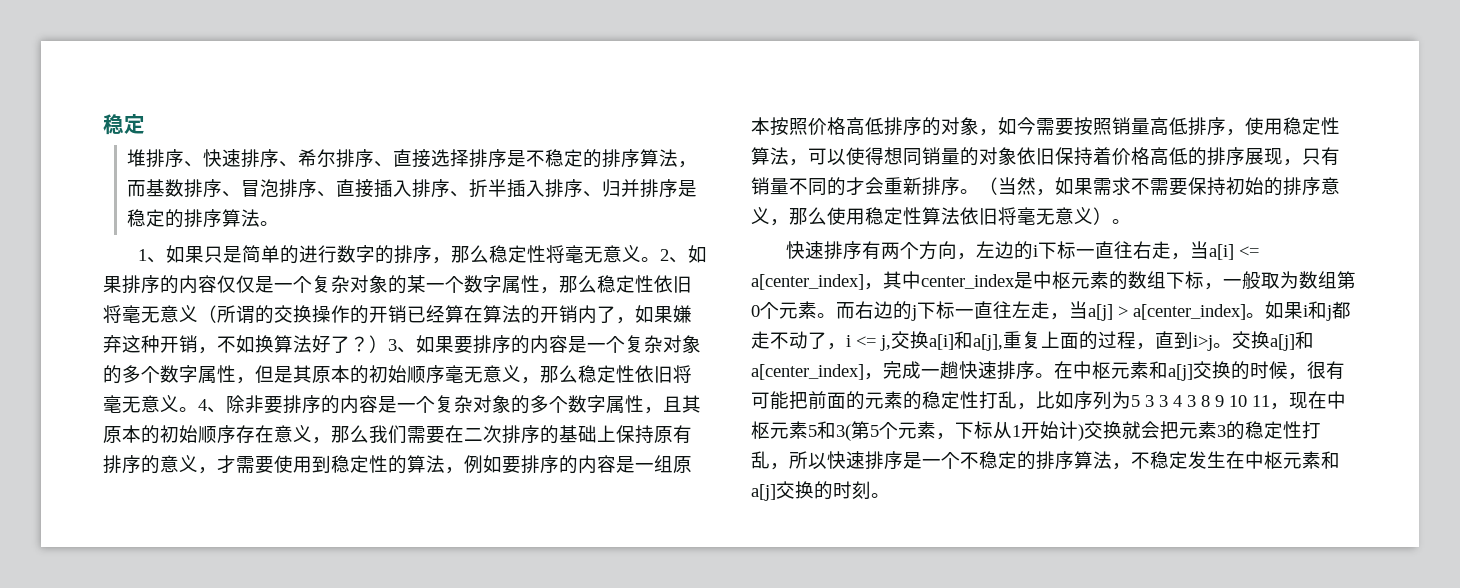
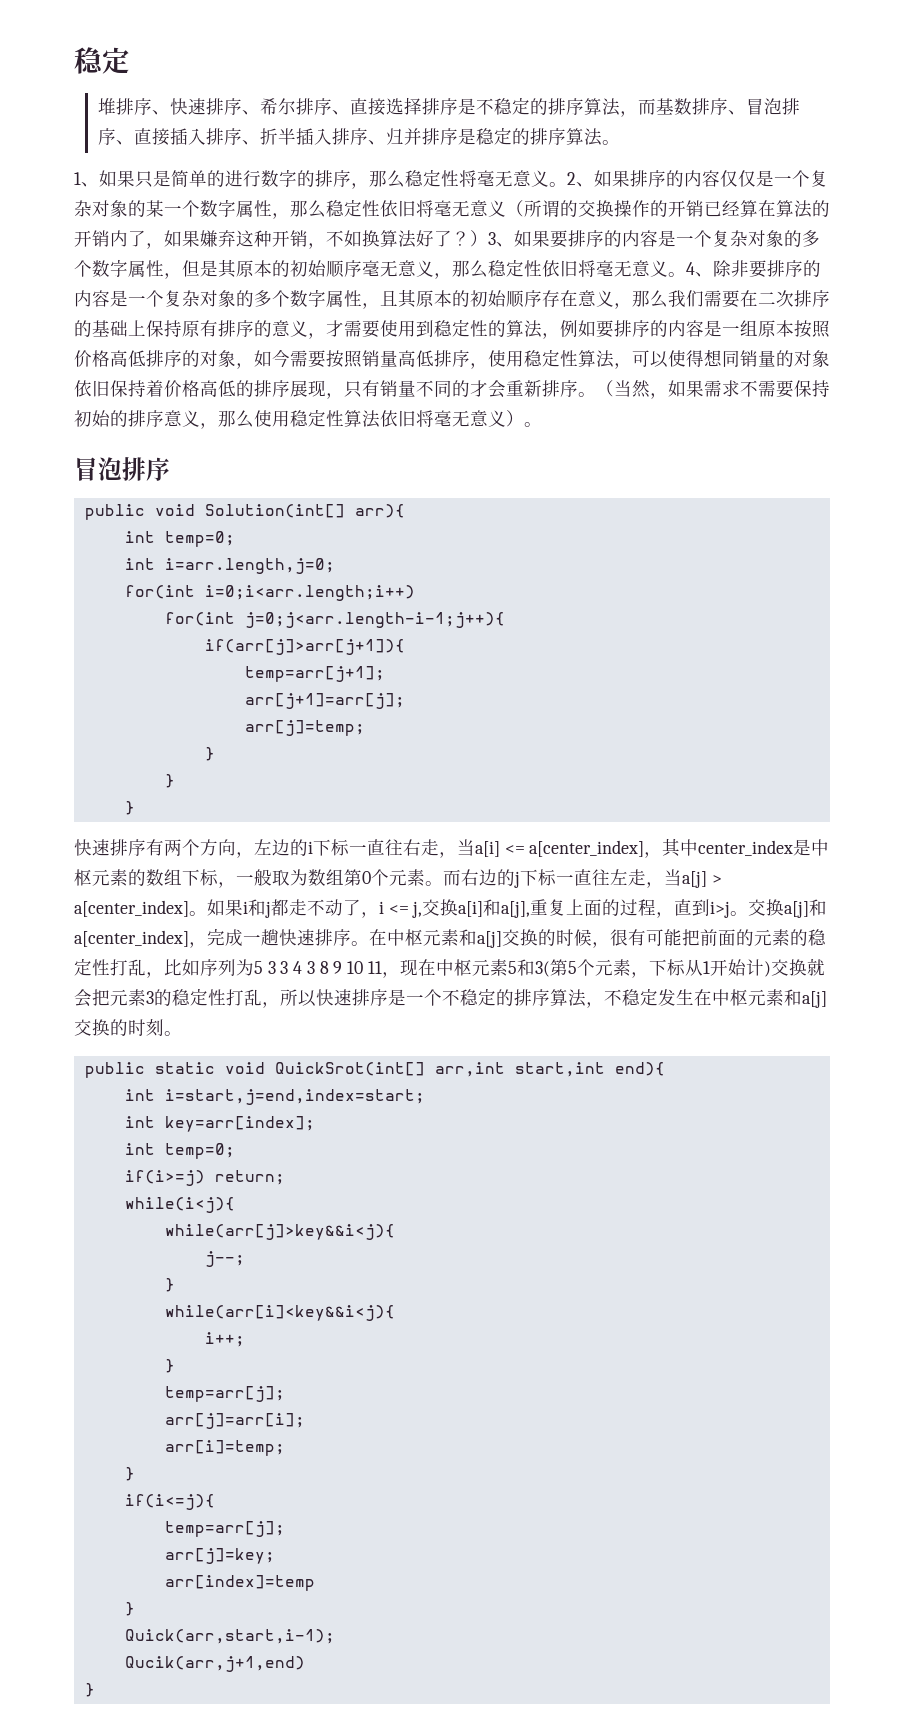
(1131, 221) none -> [74,457,170,481] [84,504,405,520] [124,531,235,547] [124,558,335,574] [124,585,415,601] [164,612,505,628] [204,639,405,655] [244,666,385,682] [244,693,405,709] [244,720,365,736] [204,747,215,761] [164,774,175,788] [124,801,135,815] // 冒泡排序 // public void Solution(int[] arr){ // int temp=0; // int i=arr.length,j=0; // for(int i=0;i<arr.length;i++) // for(int j=0;j<arr.length-i-1;j++){ // if(arr[j]>arr[j+1]){ // temp=arr[j+1]; // arr[j+1]=arr[j]; // arr[j]=temp; // } // } // }
(890, 495) none -> [84,1062,665,1078] [124,1089,425,1105] [124,1116,315,1132] [124,1143,235,1159] [124,1170,285,1186] [124,1197,235,1213] [164,1224,395,1240] [204,1251,245,1267] [164,1278,175,1292] [164,1305,395,1321] [204,1332,245,1347] [164,1359,175,1373] [164,1386,285,1402] [164,1413,305,1429] [164,1440,285,1456] [124,1467,135,1481] [124,1494,215,1510] [164,1521,285,1537] [164,1548,275,1564] [164,1575,315,1591] [124,1602,135,1616] [124,1629,335,1644] [124,1656,305,1672] [84,1683,95,1697] // public static void QuickSrot(int[] arr,int start,int end){ // int i=start,j=end,index=start; // int key=arr[index]; // int temp=0; // if(i>=j) return; // while(i<j){ // while(arr[j]>key&&i<j){ // j--; // } // while(arr[i]<key&&i<j){ // i++; // } // temp=arr[j]; // arr[j]=arr[i]; // arr[i]=temp; // } // if(i<=j){ // temp=arr[j]; // arr[j]=key; // arr[index]=temp // } // Quick(arr,start,i-1); // Qucik(arr,j+1,end) // }

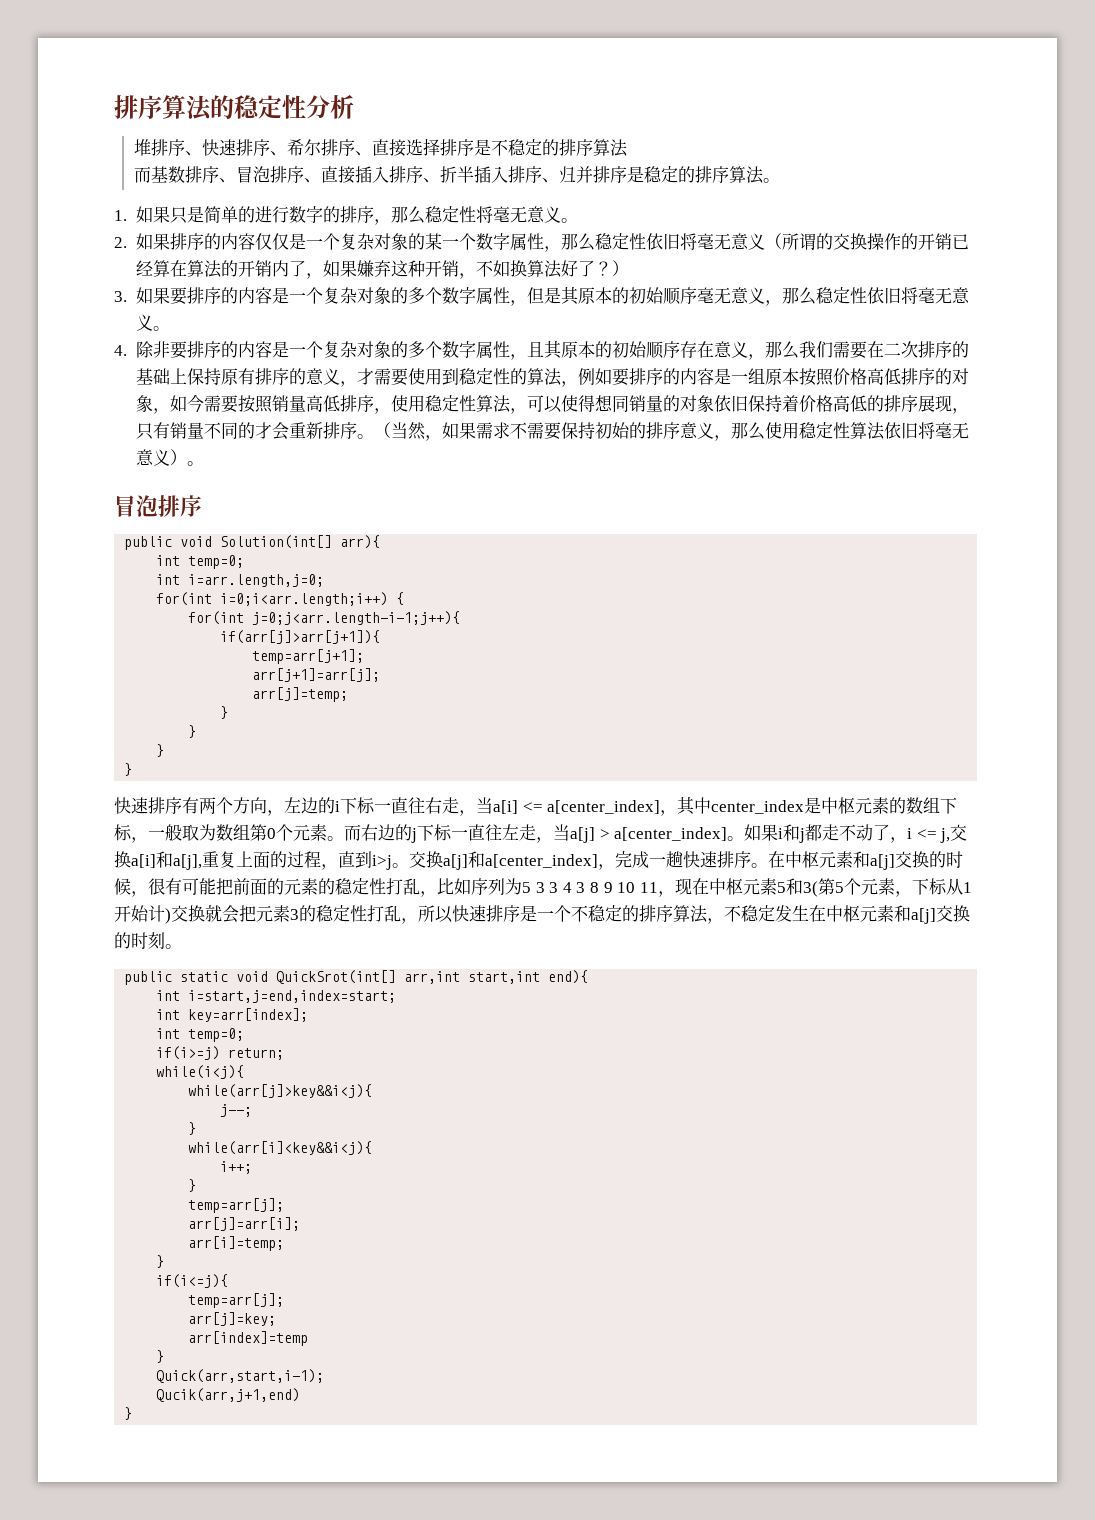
[74,47,130,74] 稳定 -> [114,94,354,121] 排序算法的稳定性分析
[619,111,638,117] ， -> (628, 148) //
[74,172,99,187] 1、 -> [114,210,127,221] 1.
[567,172,594,187] 2、 -> [114,237,127,248] // 2.
[488,232,514,247] 3、 -> [114,291,127,302] // 3.
[686,262,713,277] 4、 -> [114,345,127,356] // 4.
(415, 593) none -> [396,592,405,605] {
(135, 808) none -> [124,763,133,776] // }

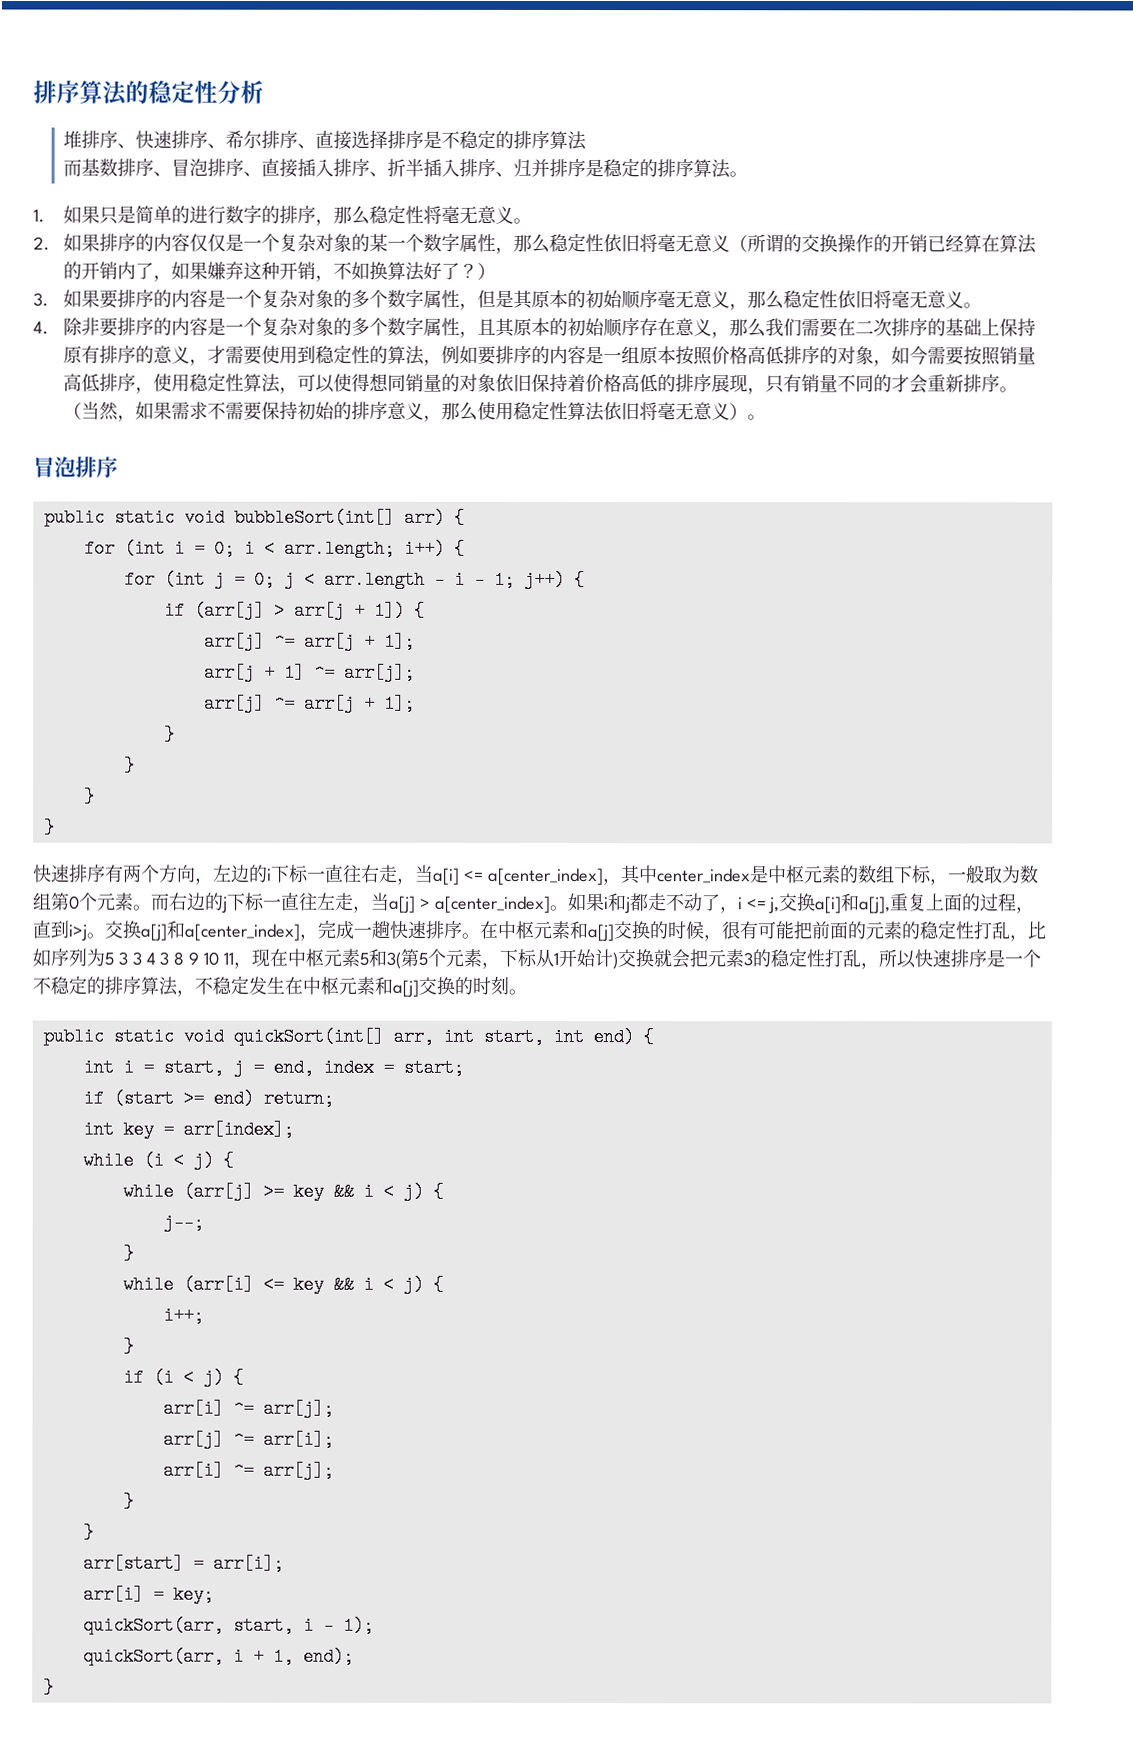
[180,535,381,549] [156,555,245,569] [156,574,325,587] [156,592,405,606] [188,611,461,625] [220,630,381,644] [252,649,365,664] [252,668,381,682] [252,687,349,702] void Solution(int[] arr){ // int temp=0; // int i=arr.length,j=0; // for(int i=0;i<arr.length;i++) { // for(int j=0;j<arr.length-i-1;j++){ // if(arr[j]>arr[j+1]){ // temp=arr[j+1]; // arr[j+1]=arr[j]; // arr[j]=temp; -> [113,508,465,527] [83,539,465,558] [123,570,585,590] [163,601,425,620] [203,632,415,651] [203,663,415,682] [203,694,415,713] static void bubbleSort(int[] arr) { // for (int i = 0; i < arr.length; i++) { // for (int j = 0; j < arr.length - i - 1; j++) { // if (arr[j] > arr[j + 1]) { // arr[j] ^= arr[j + 1]; // arr[j + 1] ^= arr[j]; // arr[j] ^= arr[j + 1];
[276,970,589,984] [156,990,397,1003] [156,1008,309,1022] [156,1028,245,1042] [156,1046,285,1060] [156,1065,245,1079] [188,1084,373,1098] [220,1104,253,1117] [188,1122,197,1135] [188,1141,373,1155] [220,1161,253,1174] [188,1179,197,1192] [188,1198,285,1213] [188,1217,301,1231] [188,1236,285,1251] [156,1255,165,1268] [156,1274,229,1288] [188,1293,285,1308] [188,1312,277,1326] [188,1331,309,1346] [156,1350,165,1363] [156,1369,325,1383] [156,1388,301,1402] QuickSrot(int[] arr,int start,int end){ // int i=start,j=end,index=start; // int key=arr[index]; // int temp=0; // if(i>=j) return; // while(i<j){ // while(arr[j]>key&&i<j){ // j--; // } // while(arr[i]<key&&i<j){ // i++; // } // temp=arr[j]; // arr[j]=arr[i]; // arr[i]=temp; // } // if(i<=j){ // temp=arr[j]; // arr[j]=key; // arr[index]=temp // } // Quick(arr,start,i-1); // Qucik(arr,j+1,end) -> [232,1027,654,1047] [82,1058,464,1077] [82,1089,334,1108] [82,1120,294,1139] [82,1151,234,1170] [122,1182,444,1201] [162,1213,204,1232] [122,1244,134,1263] [122,1275,444,1294] [162,1306,204,1325] [122,1337,134,1356] [122,1368,244,1387] [162,1399,334,1418] [162,1430,334,1449] [162,1461,334,1480] [122,1492,134,1511] [82,1523,94,1542] [82,1554,284,1573] [82,1585,214,1604] [82,1616,374,1635] [82,1647,354,1666] quickSort(int[] arr, int start, int end) { // int i = start, j = end, index = start; // if (start >= end) return; // int key = arr[index]; // while (i < j) { // while (arr[j] >= key && i < j) { // j--; // } // while (arr[i] <= key && i < j) { // i++; // } // if (i < j) { // arr[i] ^= arr[j]; // arr[j] ^= arr[i]; // arr[i] ^= arr[j]; // } // } // arr[start] = arr[i]; // arr[i] = key; // quickSort(arr, start, i - 1); // quickSort(arr, i + 1, end);

